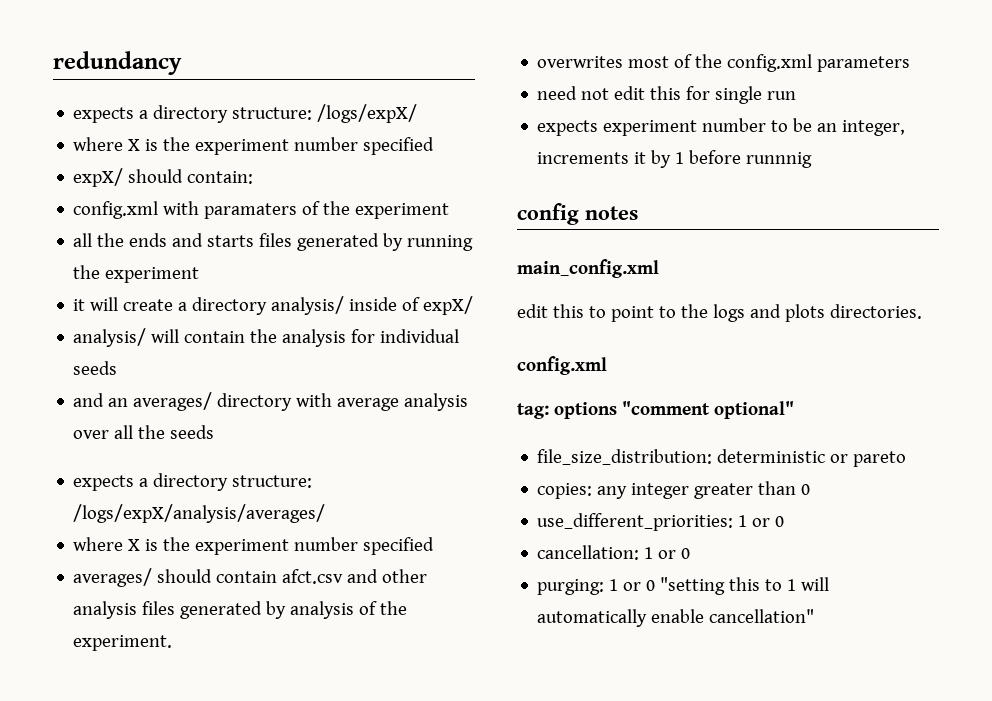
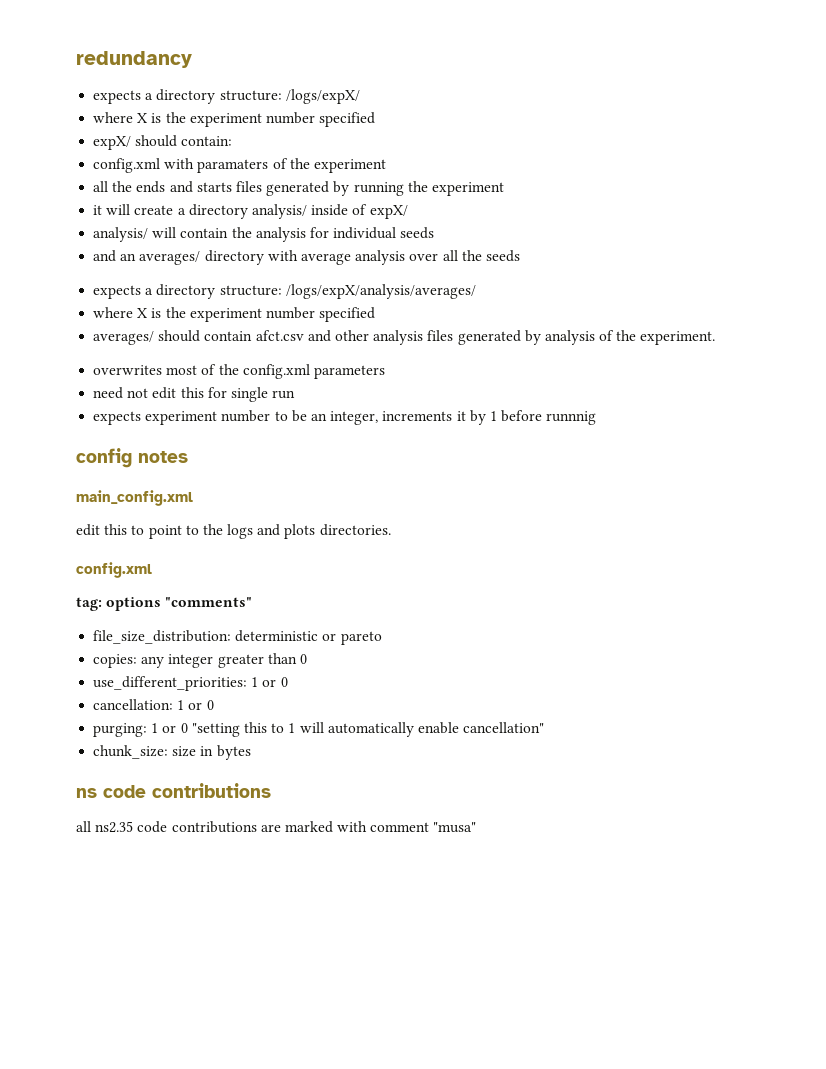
[621,401,794,419] "comment optional" -> [165,597,253,607] "comments"
(815, 616) none -> [93,745,251,760] [76,783,271,798] [76,821,477,833] // chunk_size: size in bytes // ns code contributions // all ns2.35 code contributions are marked with comment "musa"

